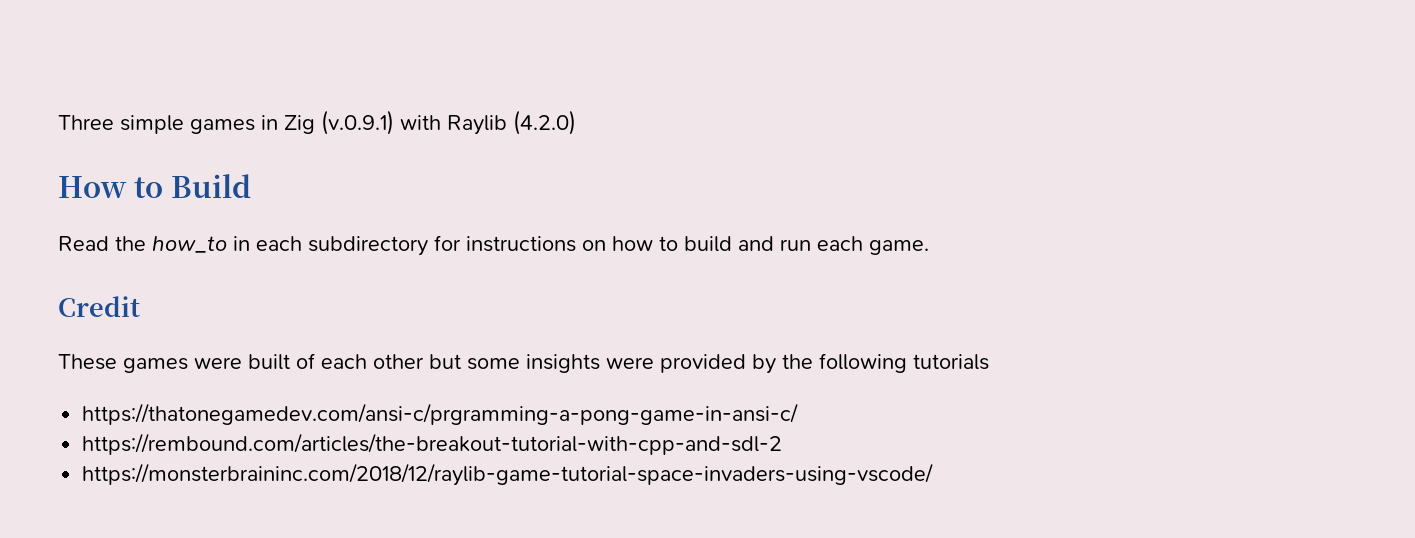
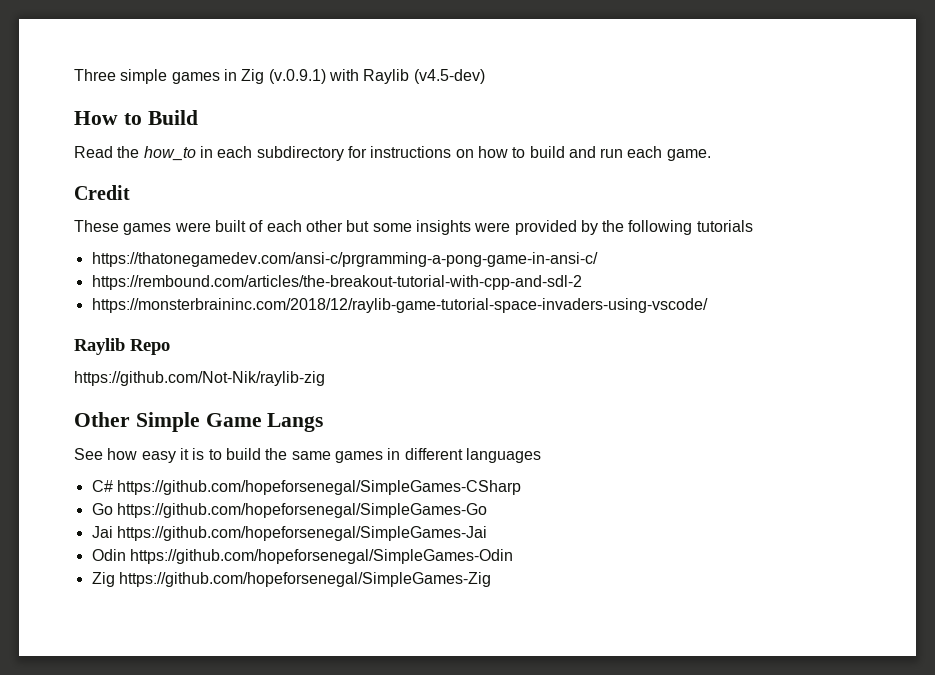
[513,110,576,135] (4.2.0) -> [413,69,485,84] (v4.5-dev)
(934, 474) none -> [74,338,170,355] [74,371,325,386] [74,412,324,432] [74,448,541,463] [91,480,521,495] [91,503,487,518] [91,526,487,541] [91,549,513,564] [91,572,491,587] // Raylib Repo // https://github.com/Not-Nik/raylib-zig // Other Simple Game Langs // See how easy it is to build the same games in different languages // C# https://github.com/hopeforsenegal/SimpleGames-CSharp // Go https://github.com/hopeforsenegal/SimpleGames-Go // Jai https://github.com/hopeforsenegal/SimpleGames-Jai // Odin https://github.com/hopeforsenegal/SimpleGames-Odin // Zig https://github.com/hopeforsenegal/SimpleGames-Zig

